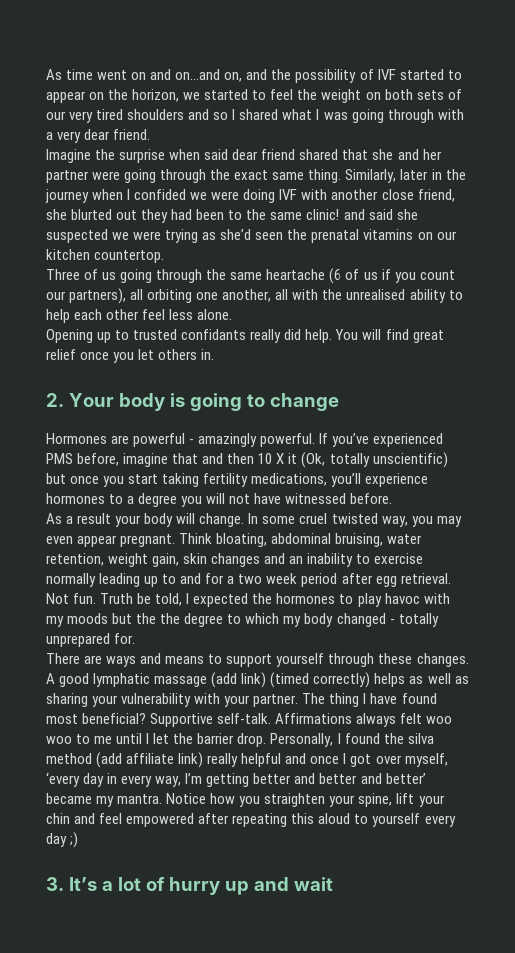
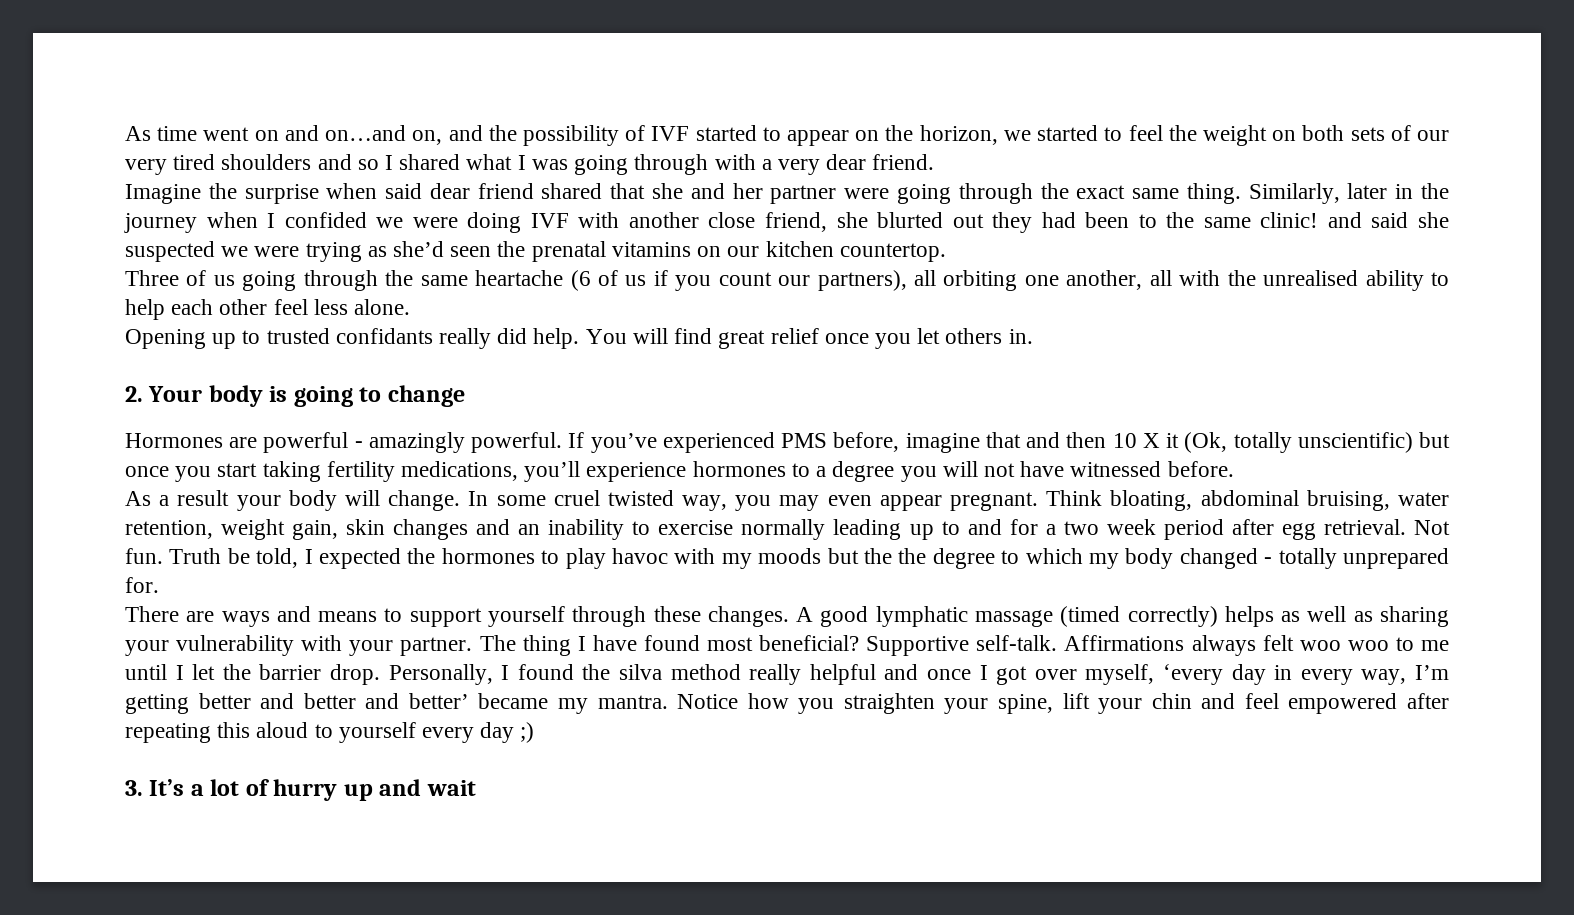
[211,672,267,688] (add link) -> (1054, 618) none
[96,752,204,768] (add affiliate link) -> (741, 672) none

